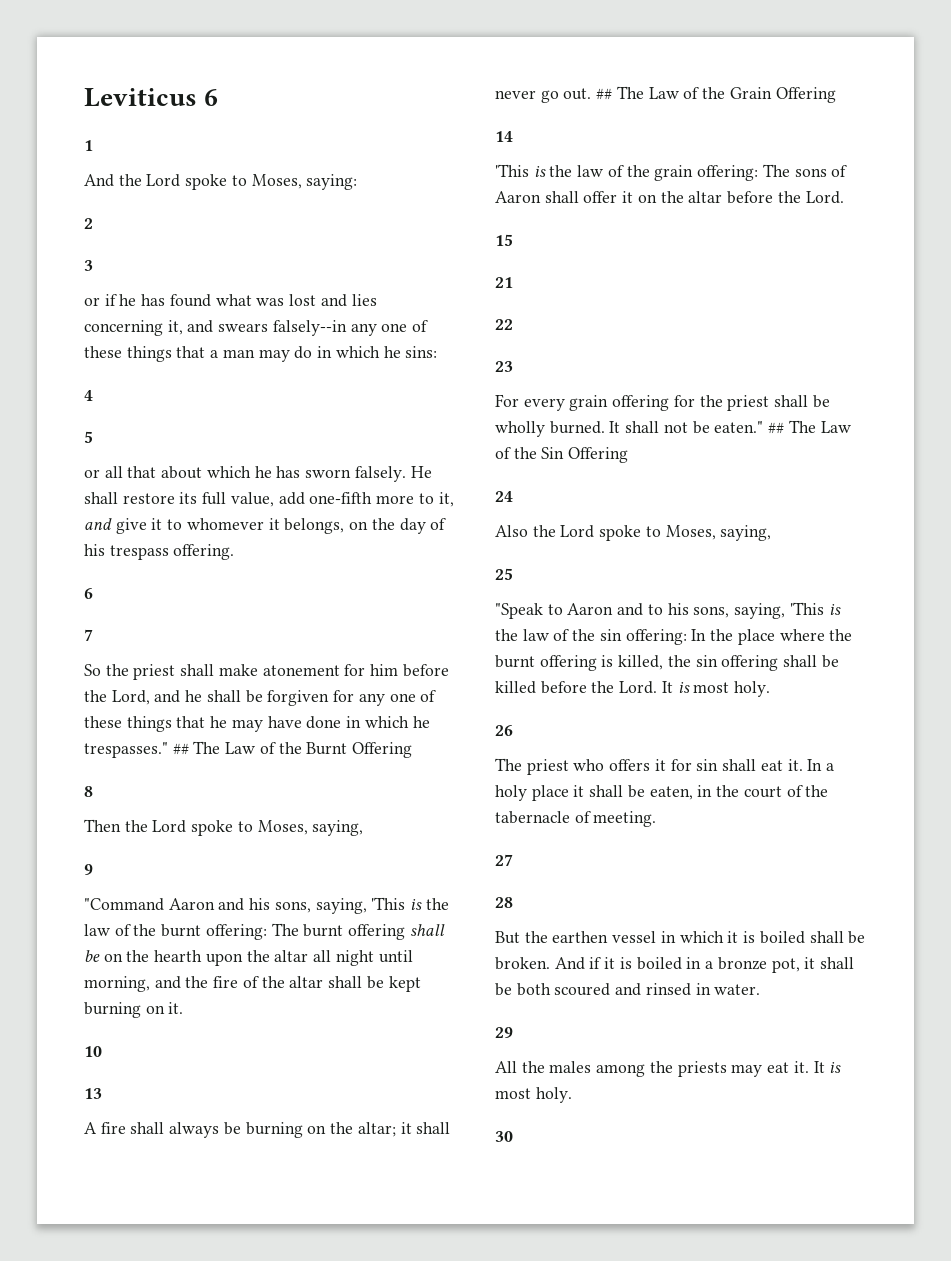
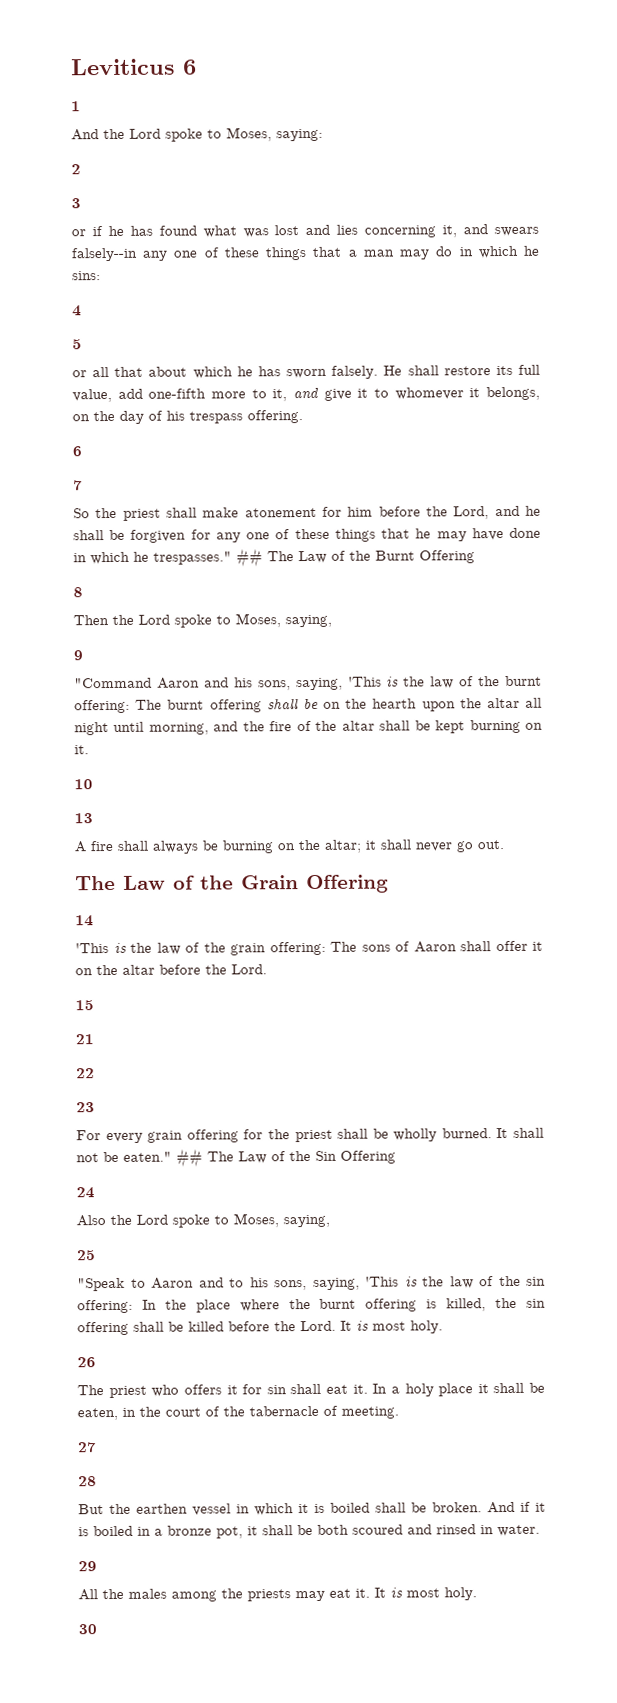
[596,88,613,100] ## -> (504, 845) //

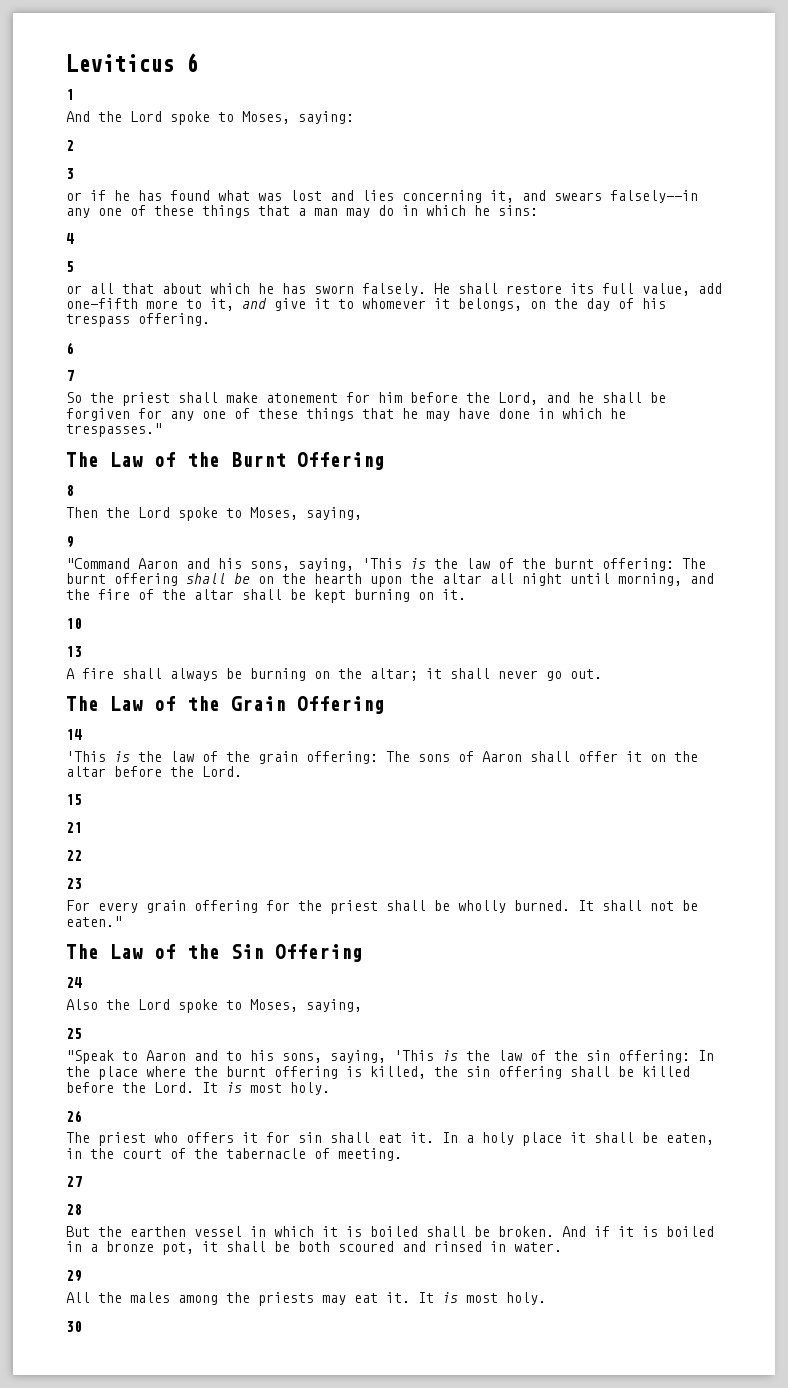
[236,548,263,568] ## -> (162, 430) //
[176,1148,203,1168] ## -> (122, 921) //

